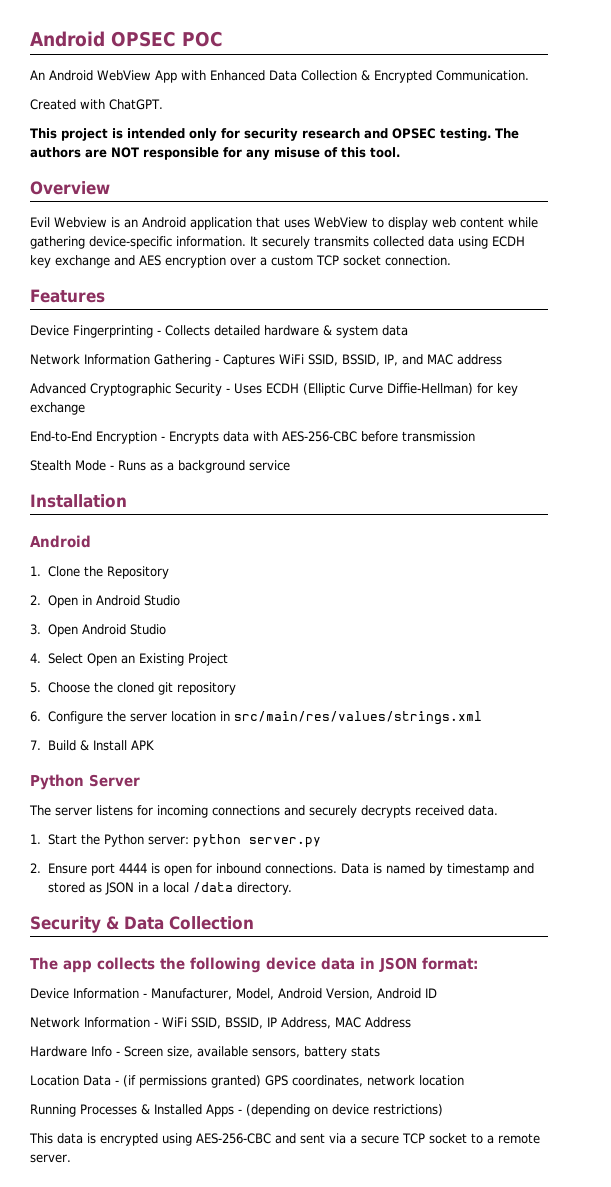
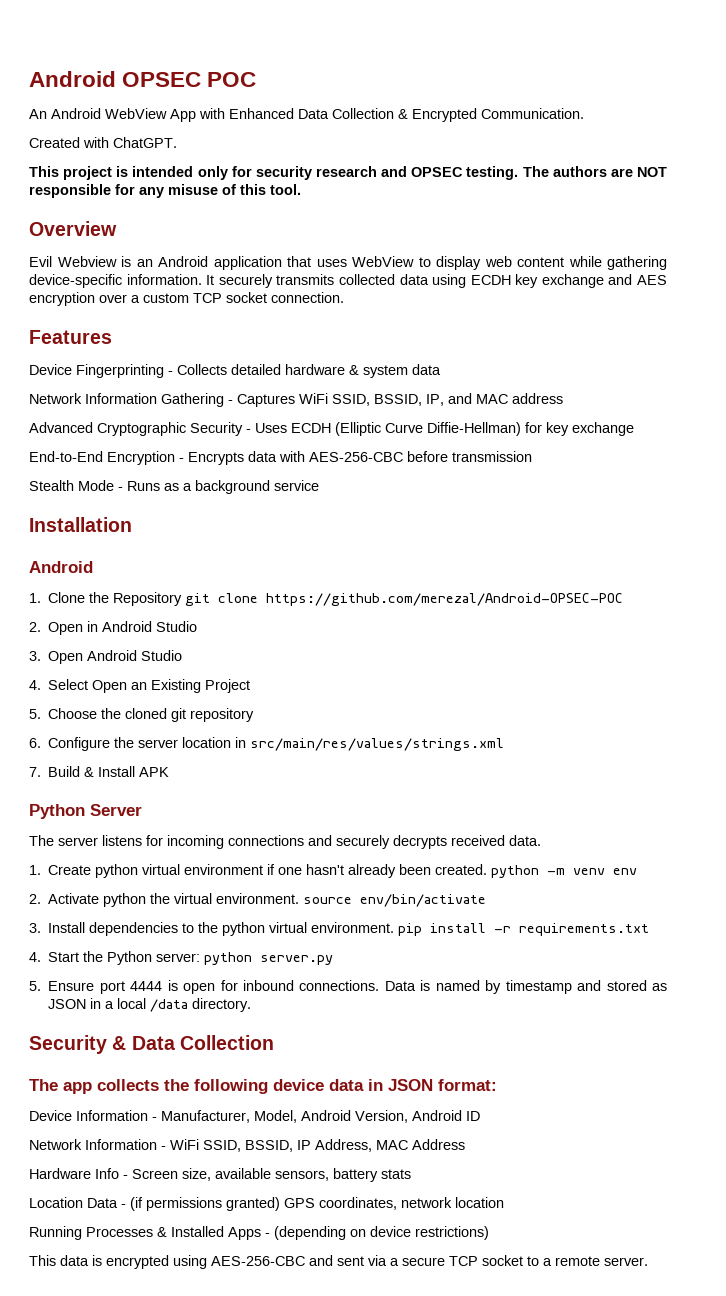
(169, 572) none -> [185,593,624,606] git clone https://github.com/merezal/Android-OPSEC-POC
(41, 839) none -> [48,864,638,878] [29,893,487,907] [29,922,650,936] [29,952,41,962] Create python virtual environment if one hasn't already been created. python -m venv env // 2. Activate python the virtual environment. source env/bin/activate // 3. Install dependencies to the python virtual environment. pip install -r requirements.txt // 4.
[30,863,41,873] 2. -> [29,981,41,991] 5.

